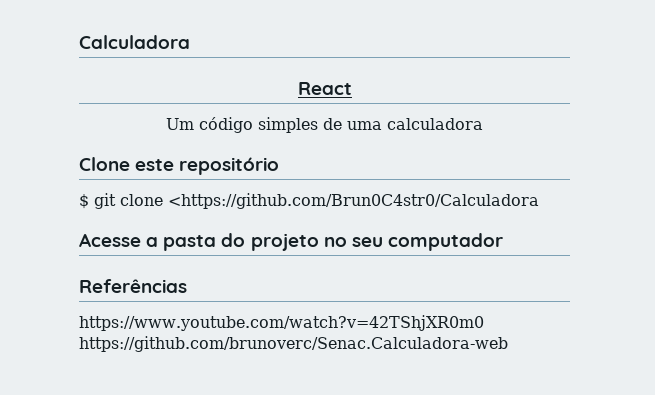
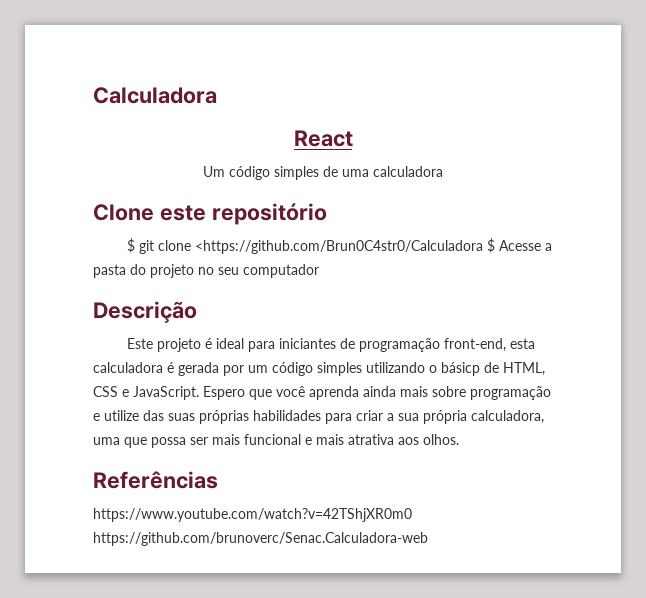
(539, 201) // -> [486,238,495,253] $
(503, 242) none -> [93,301,197,323] [126,338,535,352] [93,362,545,376] [93,386,551,400] [93,410,544,424] [93,434,459,448] // Descrição // Este projeto é ideal para iniciantes de programação front-end, esta calculadora é gerada por um código simples utilizando o básicp de HTML, CSS e JavaScript. Espero que você aprenda ainda mais sobre programação e utilize das suas próprias habilidades para criar a sua própria calculadora, uma que possa ser mais funcional e mais atrativa aos olhos.

